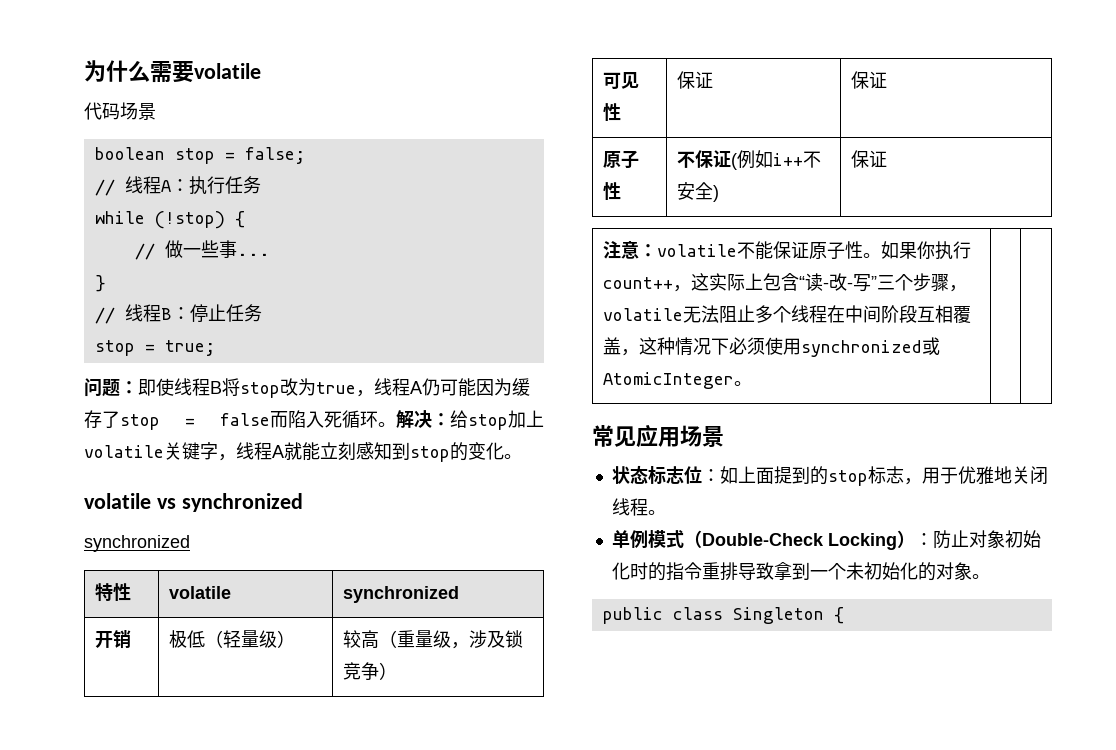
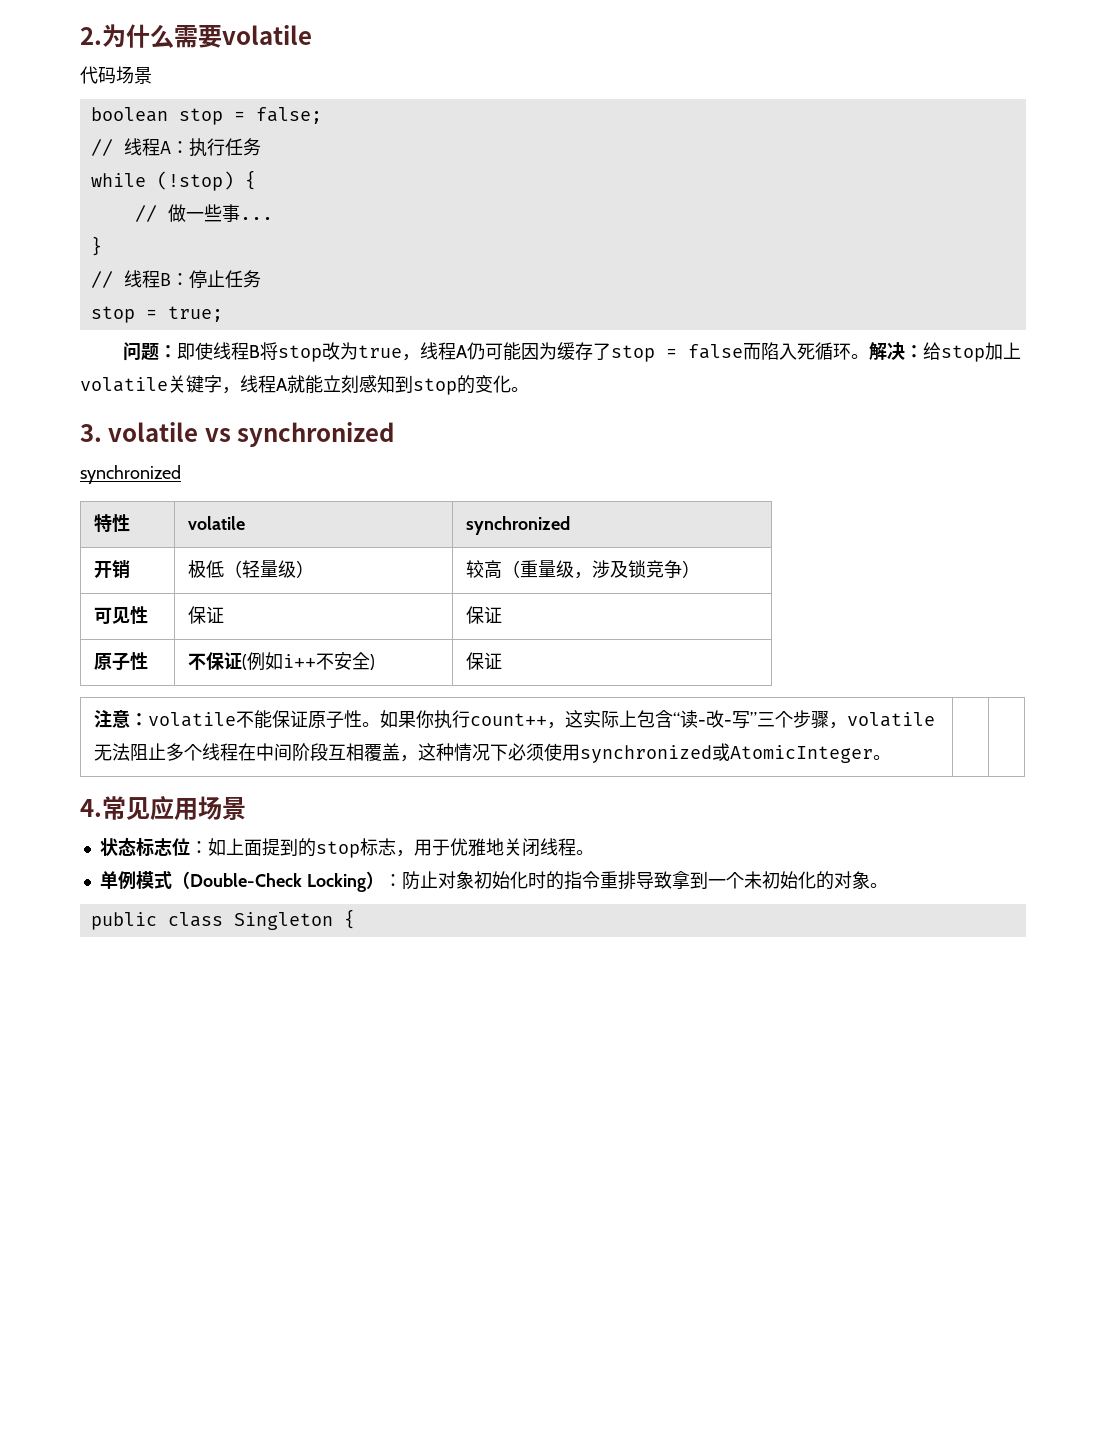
(84, 71) none -> [80,27,102,45] 2.
(522, 456) none -> [80,424,102,442] 3.
(752, 383) none -> [80,799,102,817] 4.

